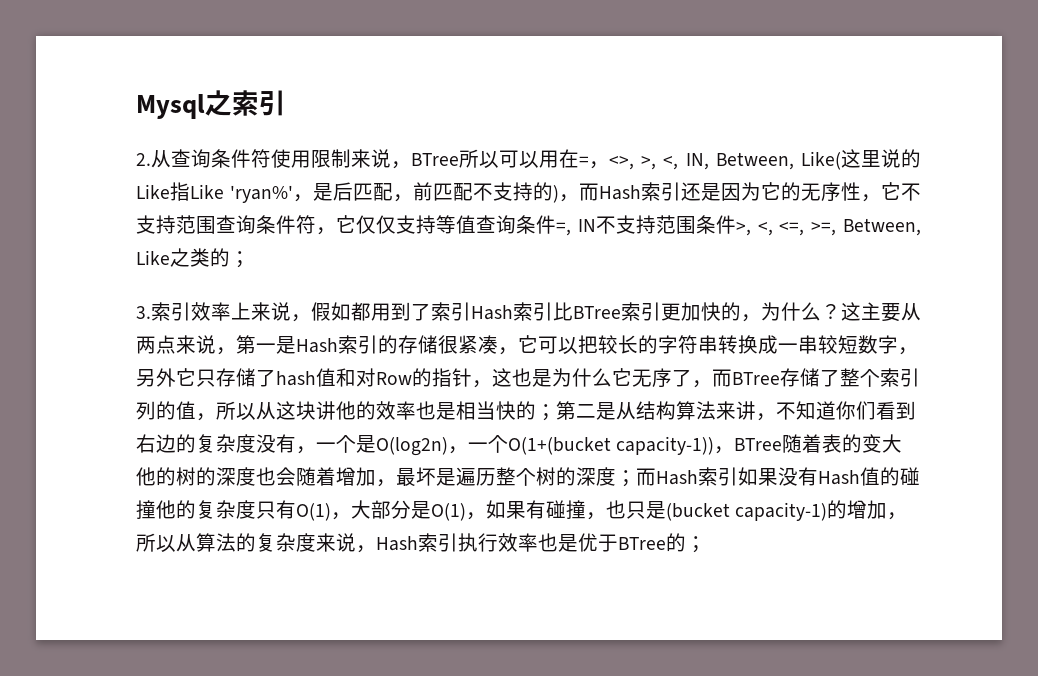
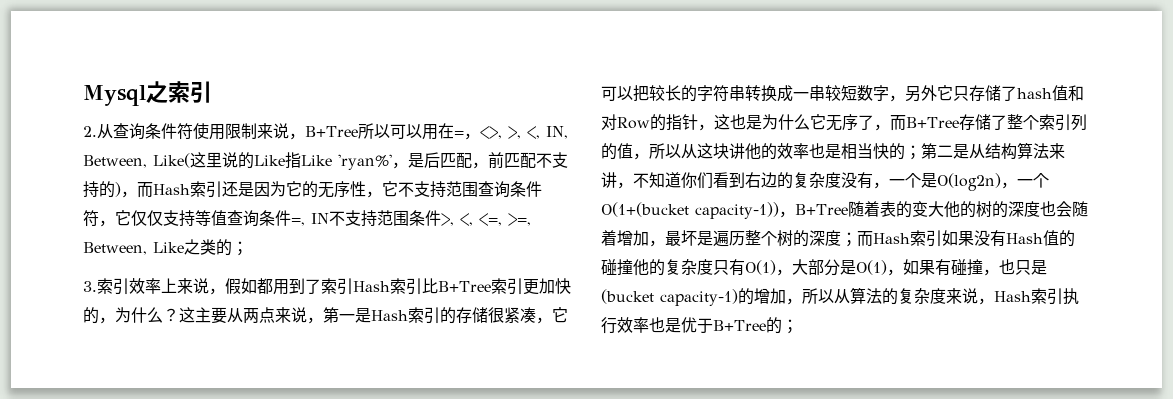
[411,153,459,166] BTree -> [305,126,358,137] B+Tree
[573,306,621,319] BTree -> [438,281,491,292] B+Tree
[732,372,780,385] BTree -> [906,117,959,128] B+Tree
[734,438,783,451] BTree -> [795,204,848,215] B+Tree
[618,537,666,550] BTree -> [713,320,766,331] B+Tree

